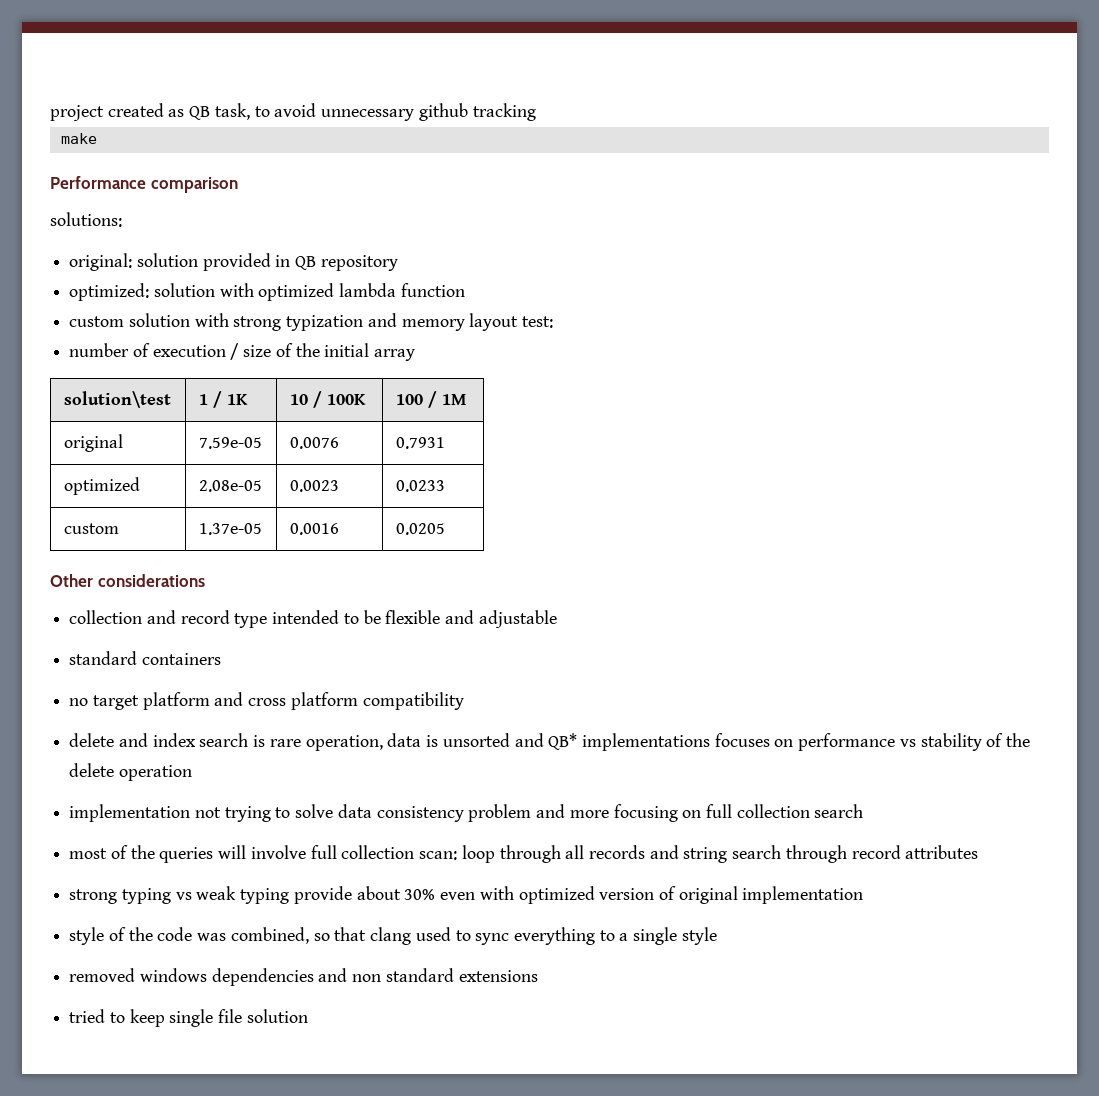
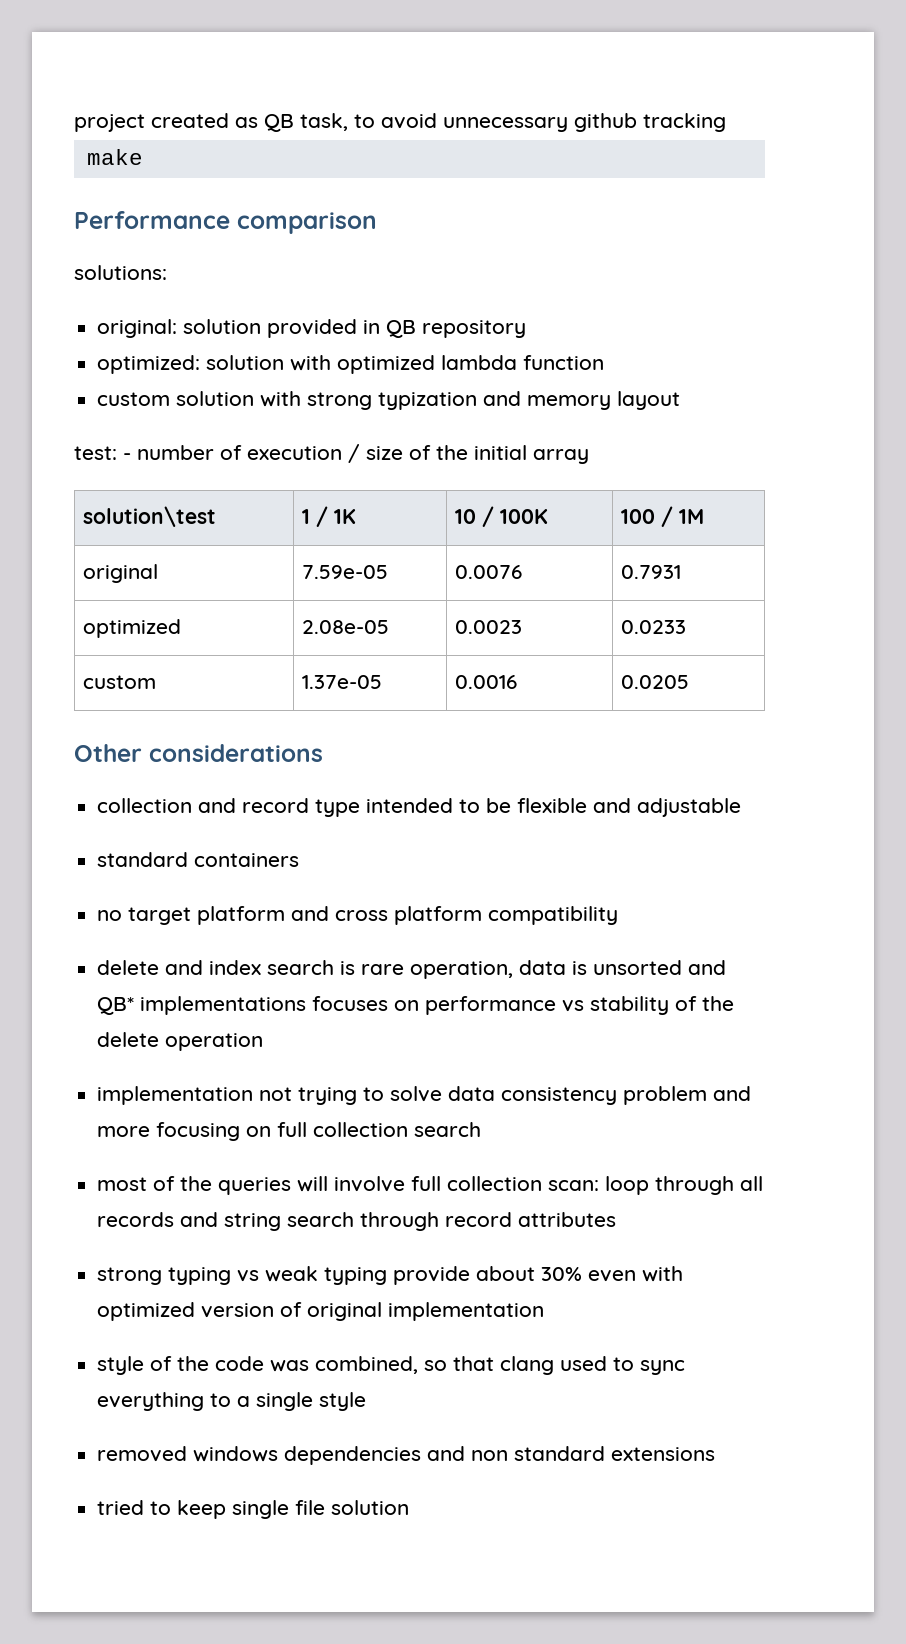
(519, 322) none -> (681, 400) //
(554, 322) // -> [123,453,131,460] -

